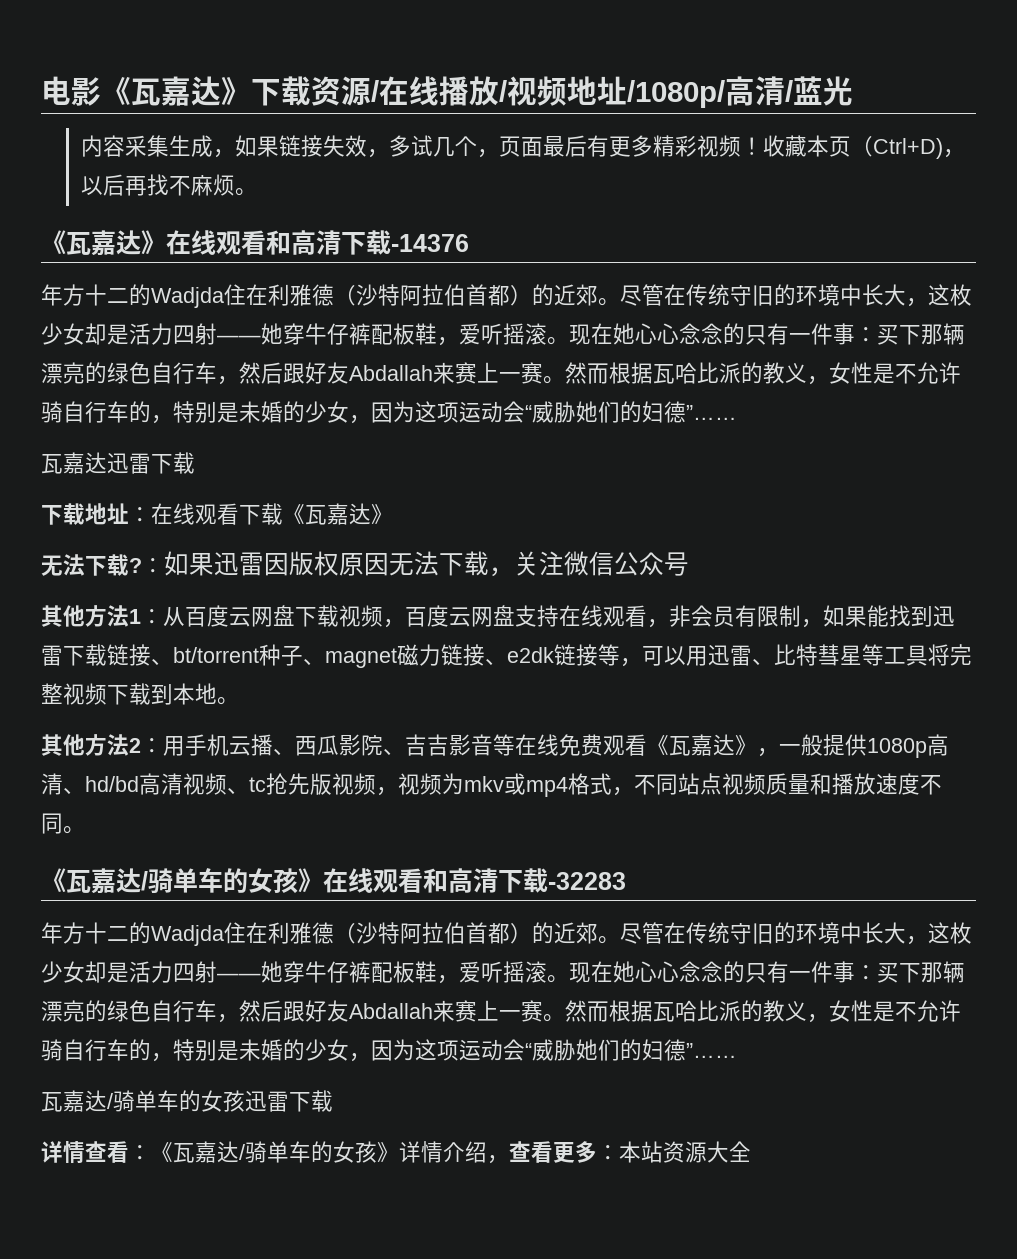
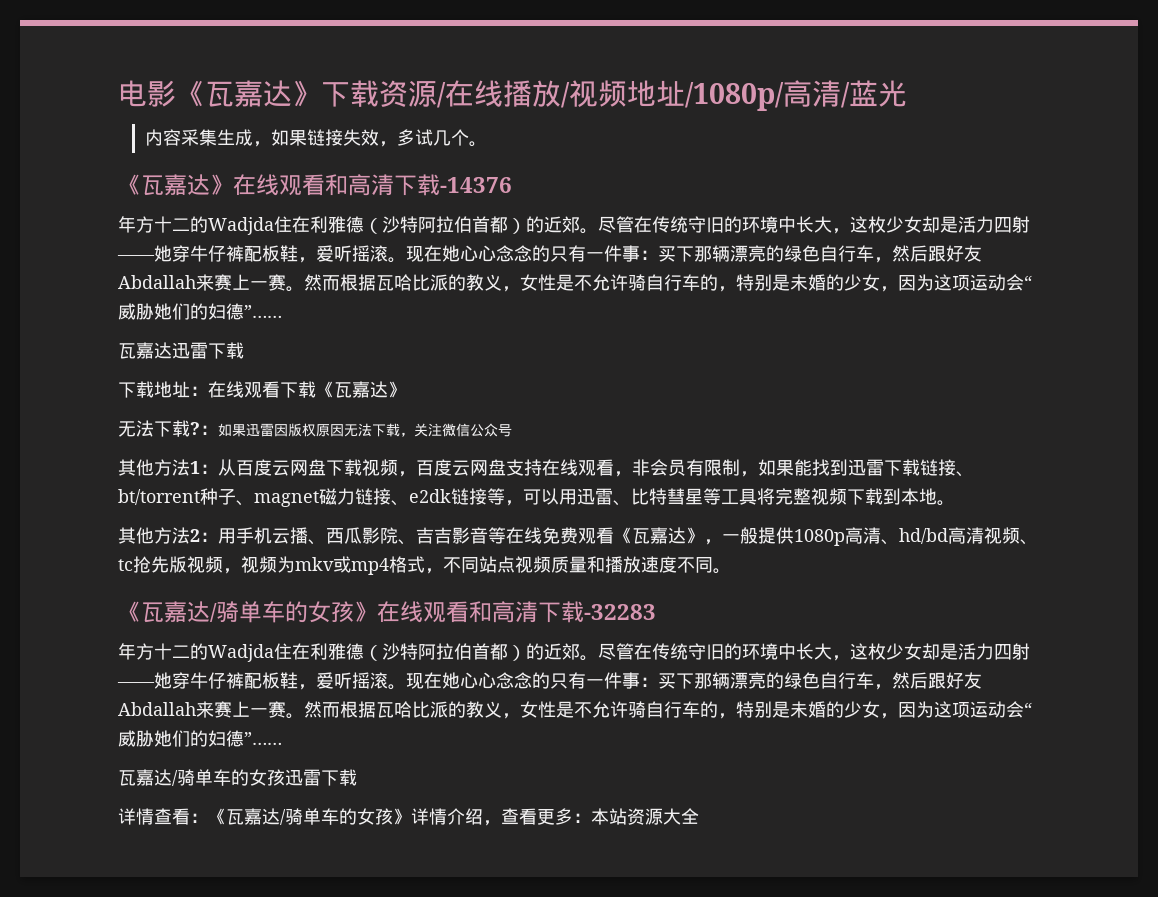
[476,135,965,159] [80,174,235,196] ，页面最后有更多精彩视频！收藏本页（Ctrl+D)，以后再找不麻烦 -> (469, 137) none

